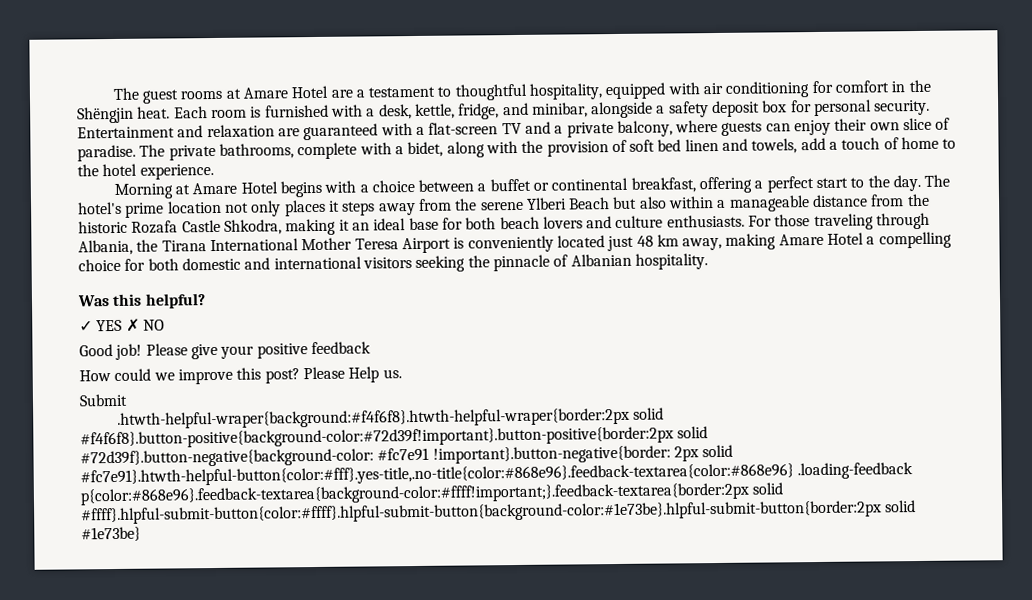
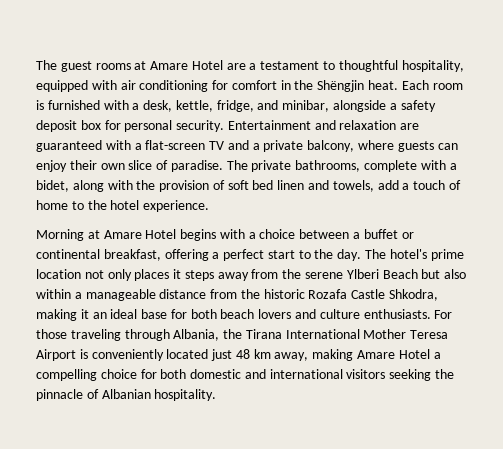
[77,293,206,309] [79,318,165,332] [79,341,371,360] [79,366,402,385] [79,393,128,407] [116,407,664,429] [80,426,709,449] [80,444,734,468] [80,462,914,487] [80,482,784,506] [81,500,917,525] [81,526,141,542] // Was this helpful? // ✓ YES ✗ NO // Good job! Please give your positive feedback // How could we improve this post? Please Help us. // Submit // .htwth-helpful-wraper{background:#f4f6f8}.htwth-helpful-wraper{border:2px solid #f4f6f8}.button-positive{background-color:#72d39f!important}.button-positive{border:2px solid #72d39f}.button-negative{background-color: #fc7e91 !important}.button-negative{border: 2px solid #fc7e91}.htwth-helpful-button{color:#fff}.yes-title,.no-title{color:#868e96}.feedback-textarea{color:#868e96} .loading-feedback p{color:#868e96}.feedback-textarea{background-color:#ffff!important;}.feedback-textarea{border:2px solid #ffff}.hlpful-submit-button{color:#ffff}.hlpful-submit-button{background-color:#1e73be}.hlpful-submit-button{border:2px solid #1e73be} -> (217, 395) none

